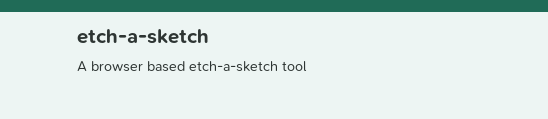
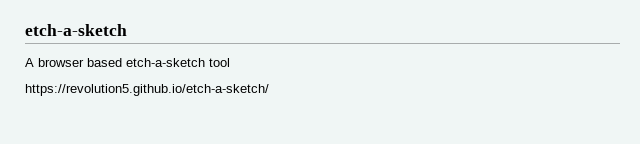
(307, 66) none -> [25,84,269,96] // https://revolution5.github.io/etch-a-sketch/

